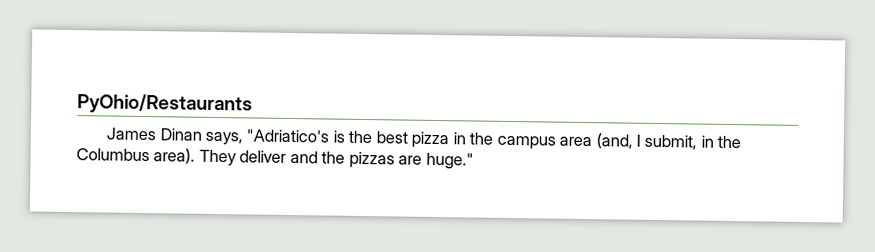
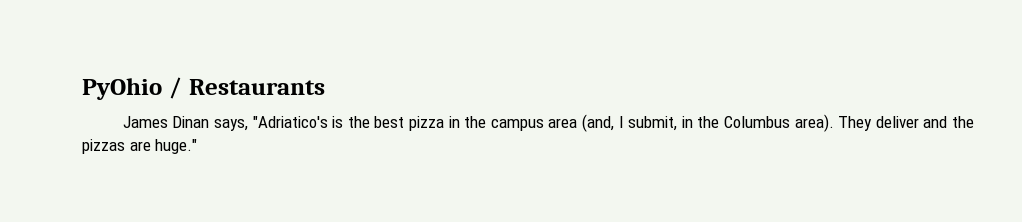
[77,93,253,115] PyOhio/Restaurants -> [82,77,325,100] PyOhio / Restaurants

